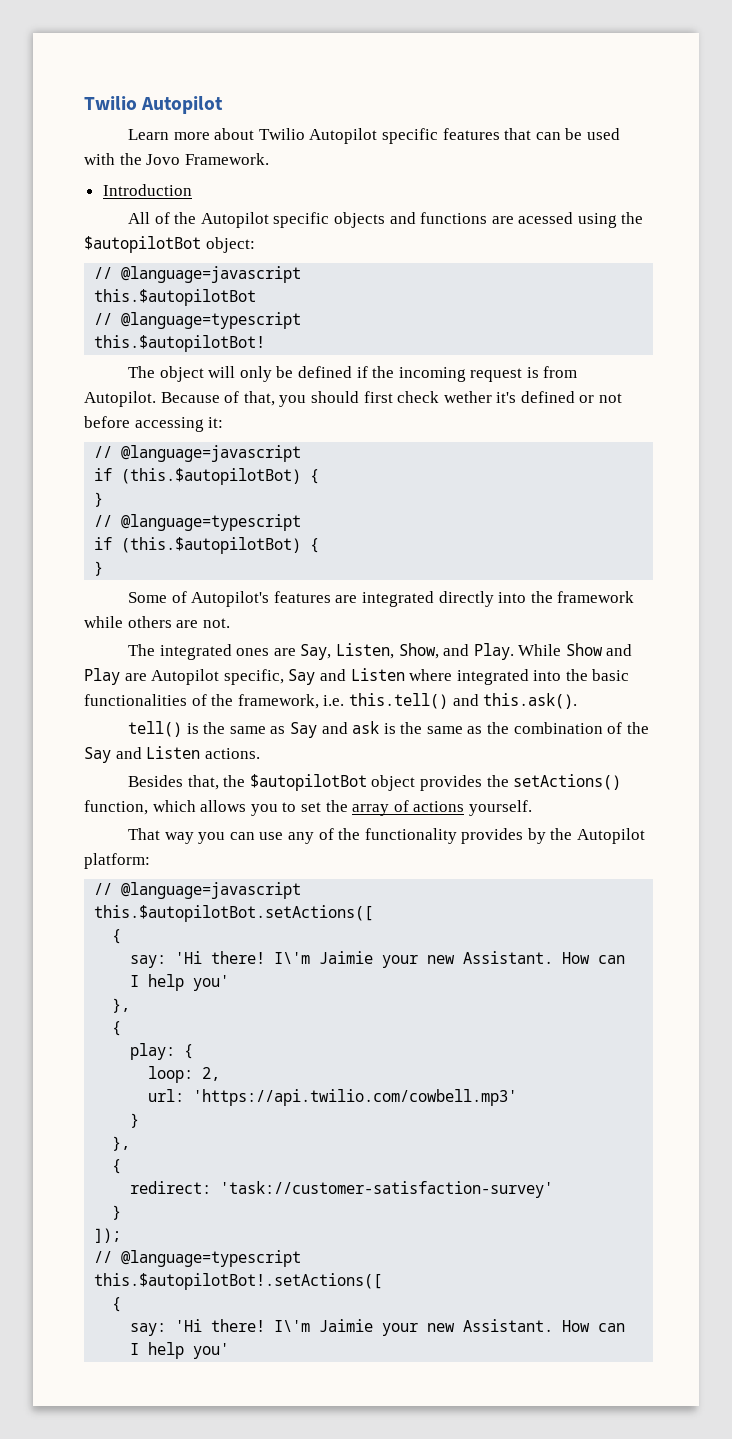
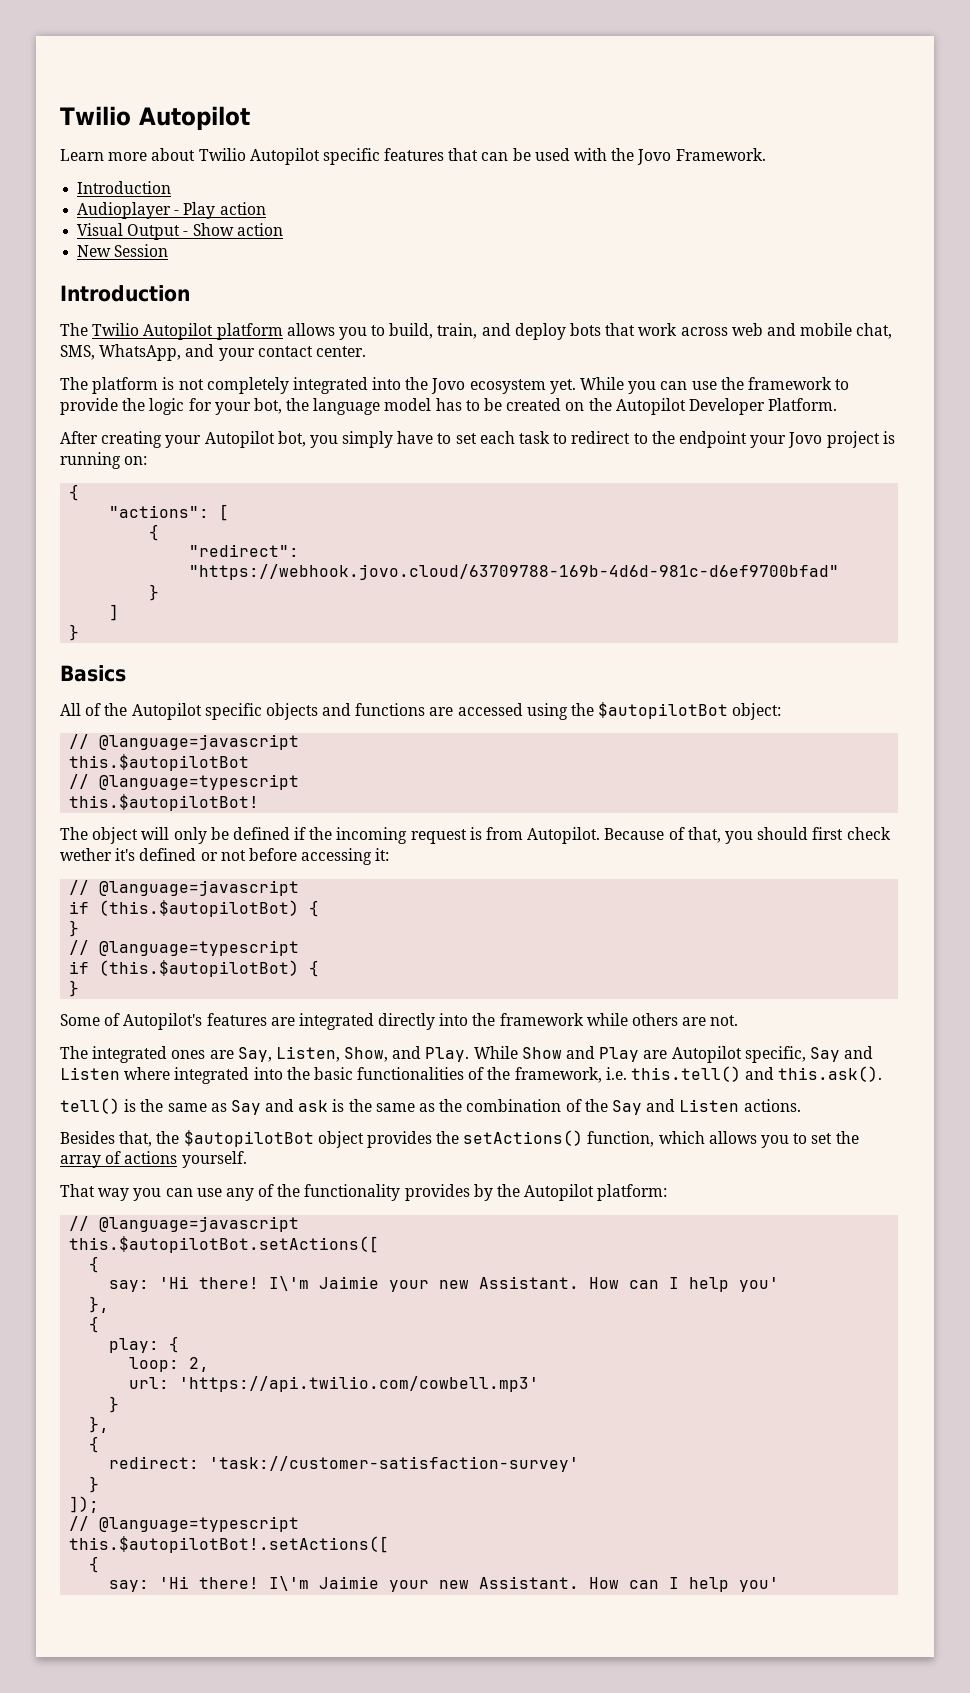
(192, 190) none -> [77,202,266,219] [77,223,283,240] [77,244,169,257] [60,285,190,302] [60,323,893,340] [60,344,366,361] [60,377,850,394] [60,398,838,415] [60,431,895,448] [60,452,148,469] [69,484,80,501] [109,504,230,521] [149,524,160,541] [189,544,300,557] [189,564,840,580] [149,584,160,601] [109,604,120,621] [69,624,80,641] [60,665,126,682] // Audioplayer - Play action // Visual Output - Show action // New Session // Introduction // The Twilio Autopilot platform allows you to build, train, and deploy bots that work across web and mobile chat, SMS, WhatsApp, and your contact center. // The platform is not completely integrated into the Jovo ecosystem yet. While you can use the framework to provide the logic for your bot, the language model has to be created on the Autopilot Developer Platform. // After creating your Autopilot bot, you simply have to set each task to redirect to the endpoint your Jovo project is running on: // { // "actions": [ // { // "redirect": "https://webhook.jovo.cloud/63709788-169b-4d6d-981c-d6ef9700bfad" // } // ] // } // Basics
[518,212,574,224] acessed -> [457,703,523,716] accessed

